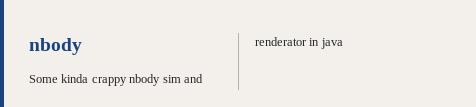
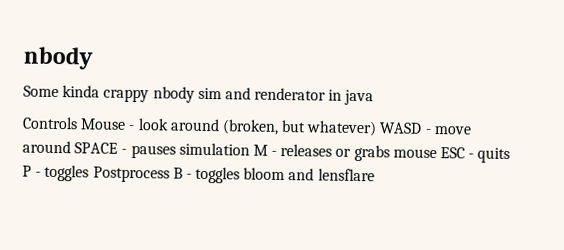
(343, 43) none -> [22,116,471,137] [22,140,511,164] [22,164,375,184] // Controls Mouse - look around (broken, but whatever) WASD - move around SPACE - pauses simulation M - releases or grabs mouse ESC - quits P - toggles Postprocess B - toggles bloom and lensflare

